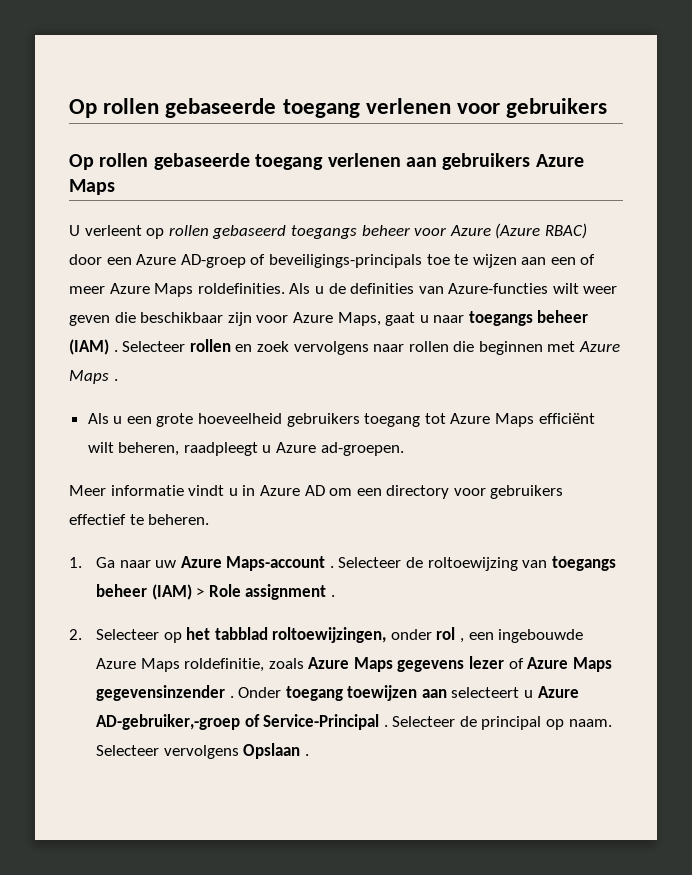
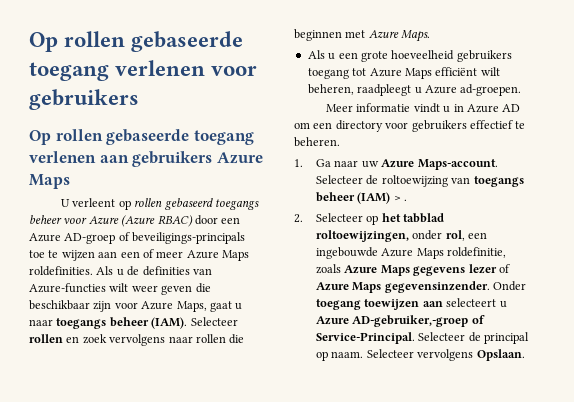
[69,339,118,355] (IAM) . -> [151,317,188,329] (IAM).
[69,370,118,384] Maps . -> [401,30,431,42] Maps.
[226,556,334,571] Maps-account . -> [417,159,498,170] Maps-account.
[208,584,327,600] Role assignment -> (401, 198) none
[436,627,465,643] rol , -> [445,230,465,241] rol,
[95,685,234,701] gegevensinzender . -> [384,281,490,293] gegevensinzender.
[263,714,388,730] Service-Principal . -> [316,332,416,344] Service-Principal.
[243,743,309,759] Opslaan . -> [476,349,525,361] Opslaan.

